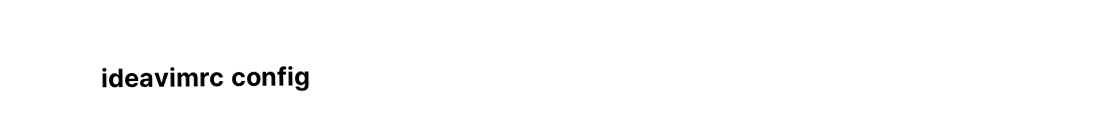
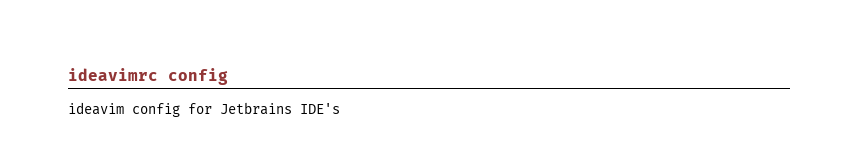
(312, 79) none -> [68,102,340,117] // ideavim config for Jetbrains IDE's

